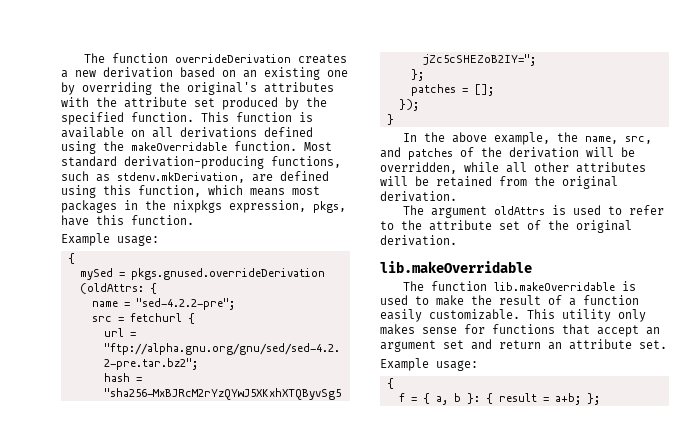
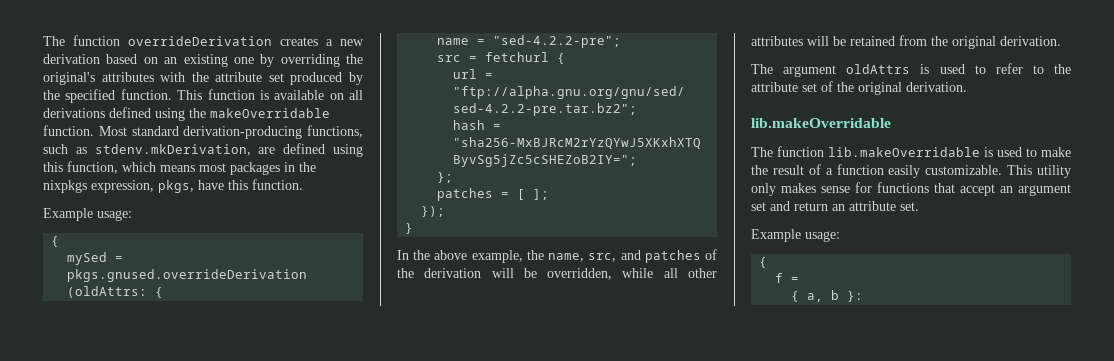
[473,84,494,96] []; -> [517,189,550,200] [ ];
(417, 399) none -> (800, 280) //
[485,393,600,405] { result = a+b; }; -> (864, 296) none

